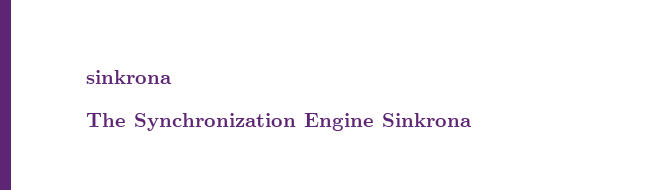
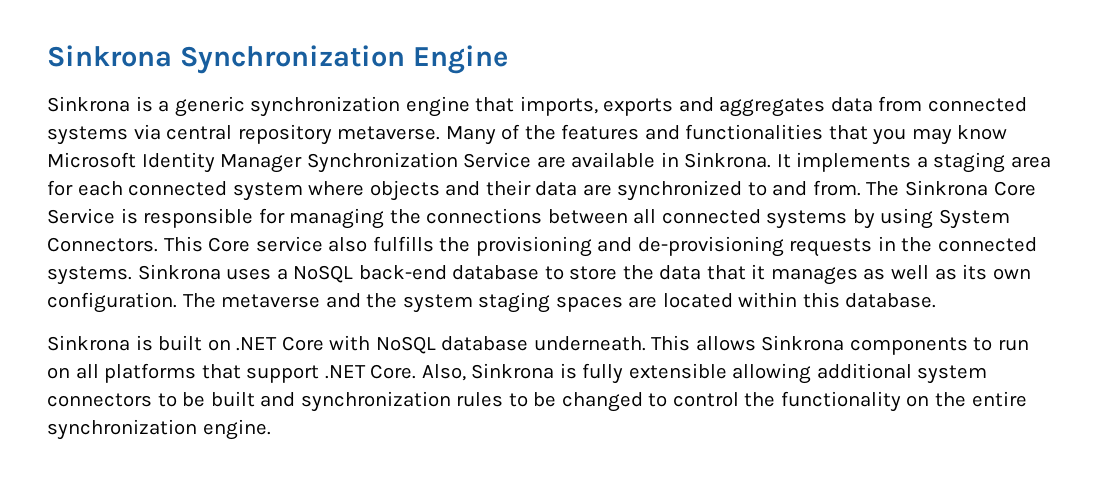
[86,70,172,84] [86,113,126,127] sinkrona // The -> [47,45,172,67] Sinkrona
[382,113,472,127] Sinkrona -> [47,96,1027,117] [47,124,1008,145] [47,152,1051,173] [47,180,1036,201] [47,208,1010,229] [47,236,1037,257] [47,264,1031,285] [47,292,937,313] [47,335,1030,355] [47,363,988,384] [47,391,1027,412] [47,419,271,440] // Sinkrona is a generic synchronization engine that imports, exports and aggregates data from connected systems via central repository metaverse. Many of the features and functionalities that you may know Microsoft Identity Manager Synchronization Service are available in Sinkrona. It implements a staging area for each connected system where objects and their data are synchronized to and from. The Sinkrona Core Service is responsible for managing the connections between all connected systems by using System Connectors. This Core service also fulfills the provisioning and de-provisioning requests in the connected systems. Sinkrona uses a NoSQL back-end database to store the data that it manages as well as its own configuration. The metaverse and the system staging spaces are located within this database. // Sinkrona is built on .NET Core with NoSQL database underneath. This allows Sinkrona components to run on all platforms that support .NET Core. Also, Sinkrona is fully extensible allowing additional system connectors to be built and synchronization rules to be changed to control the functionality on the entire synchronization engine.

